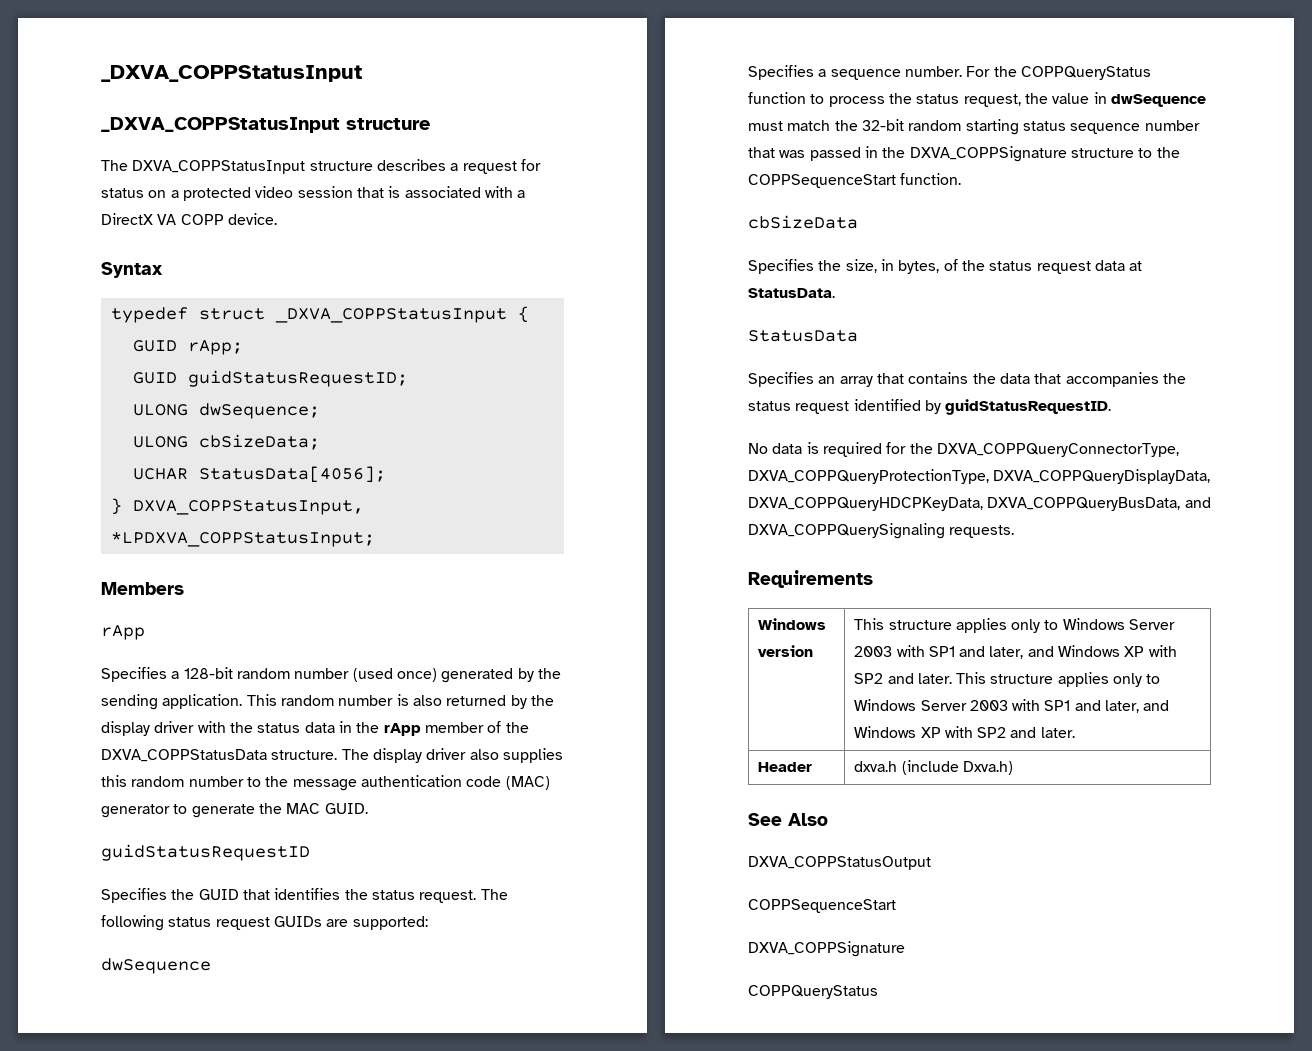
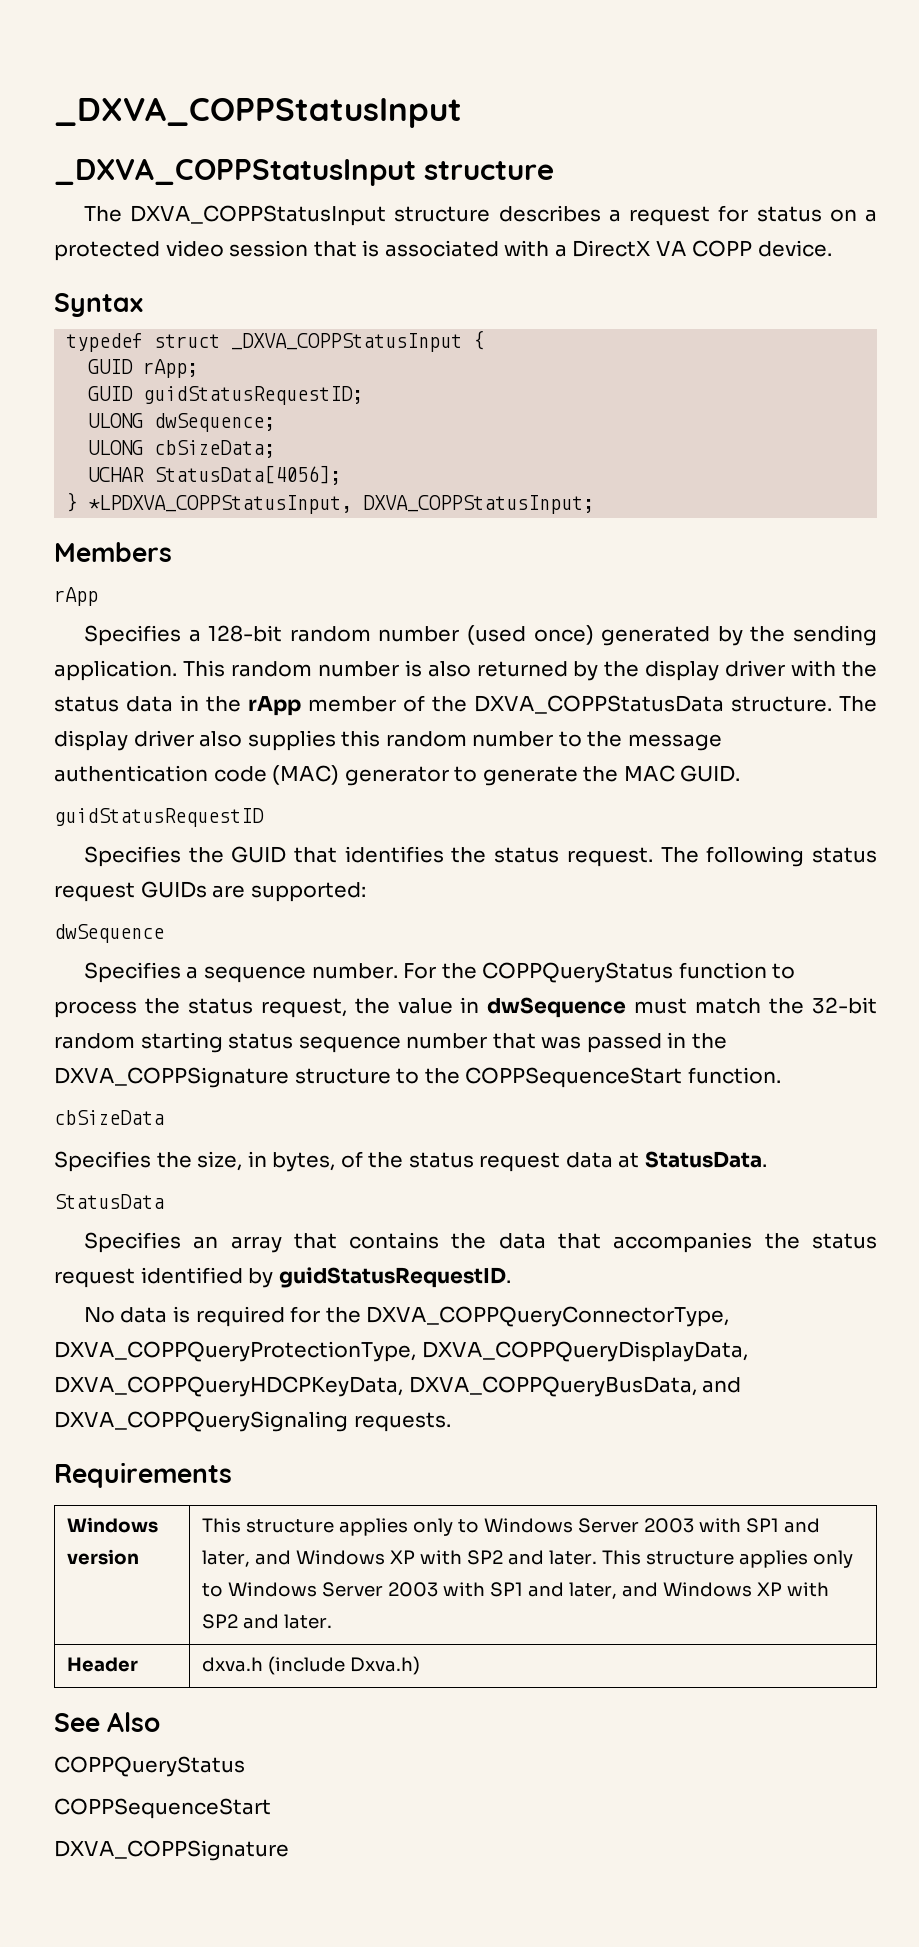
[132,500,364,515] [110,532,375,547] DXVA_COPPStatusInput, *LPDXVA_COPPStatusInput; -> [88,495,595,514] *LPDXVA_COPPStatusInput, DXVA_COPPStatusInput;
[748,856,931,870] DXVA_COPPStatusOutput -> [54,1756,245,1777] COPPQueryStatus
[748,985,878,999] // COPPQueryStatus -> (289, 1850) none

